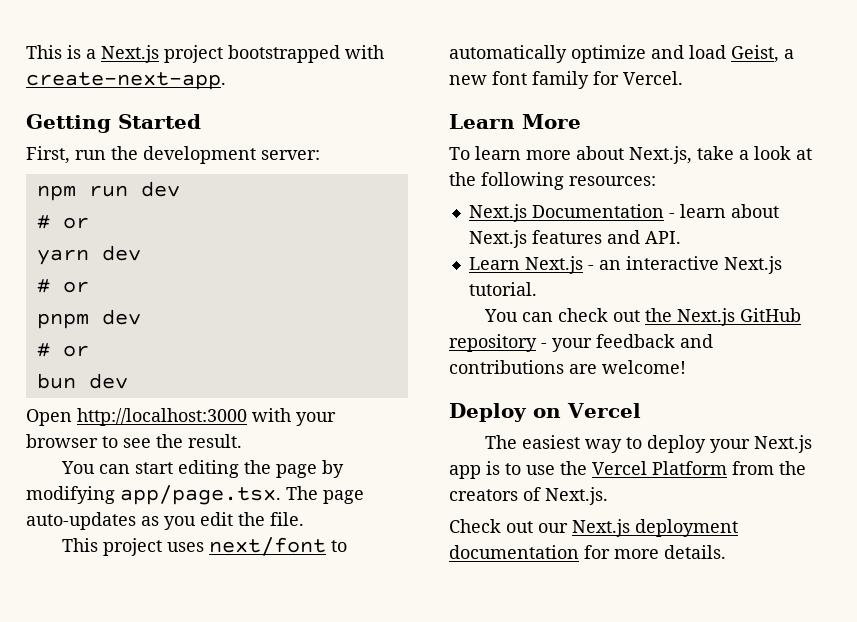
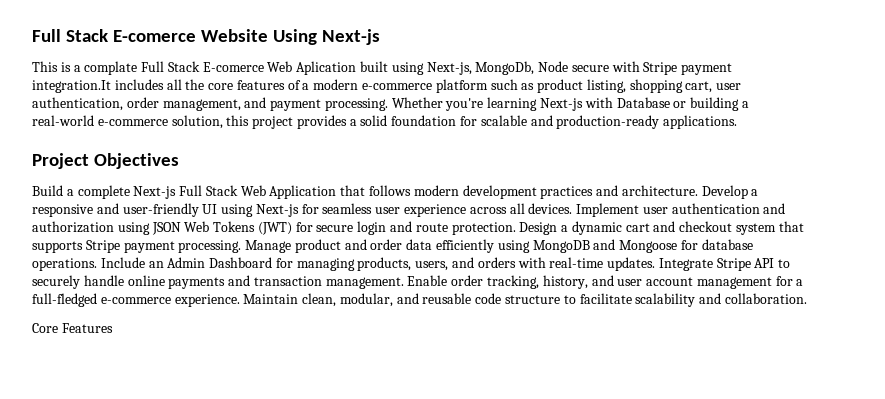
[26,45,384,63] [26,72,226,90] [26,114,201,133] [26,146,320,164] [36,181,180,201] [36,215,89,229] [36,245,141,265] [36,279,89,293] [36,309,141,329] [36,343,89,357] [36,373,128,389] [26,408,336,426] [26,434,242,448] [60,460,344,478] [26,485,364,505] [26,512,304,530] [61,537,347,556] [449,45,794,63] [449,71,683,89] [449,114,581,129] [449,146,812,164] [449,172,656,190] [468,204,779,222] [468,230,681,248] [468,256,782,274] [468,282,537,296] [483,308,801,326] [449,334,713,352] [449,360,686,374] [449,403,641,422] [484,435,812,453] [449,461,806,479] [449,487,608,505] [449,519,738,537] [449,545,726,559] This is a Next.js project bootstrapped with create-next-app. // Getting Started // First, run the development server: // npm run dev // # or // yarn dev // # or // pnpm dev // # or // bun dev // Open http://localhost:3000 with your browser to see the result. // You can start editing the page by modifying app/page.tsx. The page auto-updates as you edit the file. // This project uses next/font to automatically optimize and load Geist, a new font family for Vercel. // Learn More // To learn more about Next.js, take a look at the following resources: // Next.js Documentation - learn about Next.js features and API. // Learn Next.js - an interactive Next.js tutorial. // You can check out the Next.js GitHub repository - your feedback and contributions are welcome! // Deploy on Vercel // The easiest way to deploy your Next.js app is to use the Vercel Platform from the creators of Next.js. // Check out our Next.js deployment documentation for more details. -> [32,29,380,45] [32,61,733,75] [32,79,742,93] [32,97,749,111] [32,115,738,129] [32,153,179,169] [32,185,759,199] [32,203,786,217] [32,221,804,235] [32,239,753,253] [32,257,791,271] [32,275,804,289] [32,293,807,307] [32,323,113,333] Full Stack E-comerce Website Using Next-js // This is a complate Full Stack E-comerce Web Aplication built using Next-js, MongoDb, Node secure with Stripe payment integration.It includes all the core features of a modern e-commerce platform such as product listing, shopping cart, user authentication, order management, and payment processing. Whether you're learning Next-js with Database or building a real-world e-commerce solution, this project provides a solid foundation for scalable and production-ready applications. // Project Objectives // Build a complete Next-js Full Stack Web Application that follows modern development practices and architecture. Develop a responsive and user-friendly UI using Next-js for seamless user experience across all devices. Implement user authentication and authorization using JSON Web Tokens (JWT) for secure login and route protection. Design a dynamic cart and checkout system that supports Stripe payment processing. Manage product and order data efficiently using MongoDB and Mongoose for database operations. Include an Admin Dashboard for managing products, users, and orders with real-time updates. Integrate Stripe API to securely handle online payments and transaction management. Enable order tracking, history, and user account management for a full-fledged e-commerce experience. Maintain clean, modular, and reusable code structure to facilitate scalability and collaboration. // Core Features

